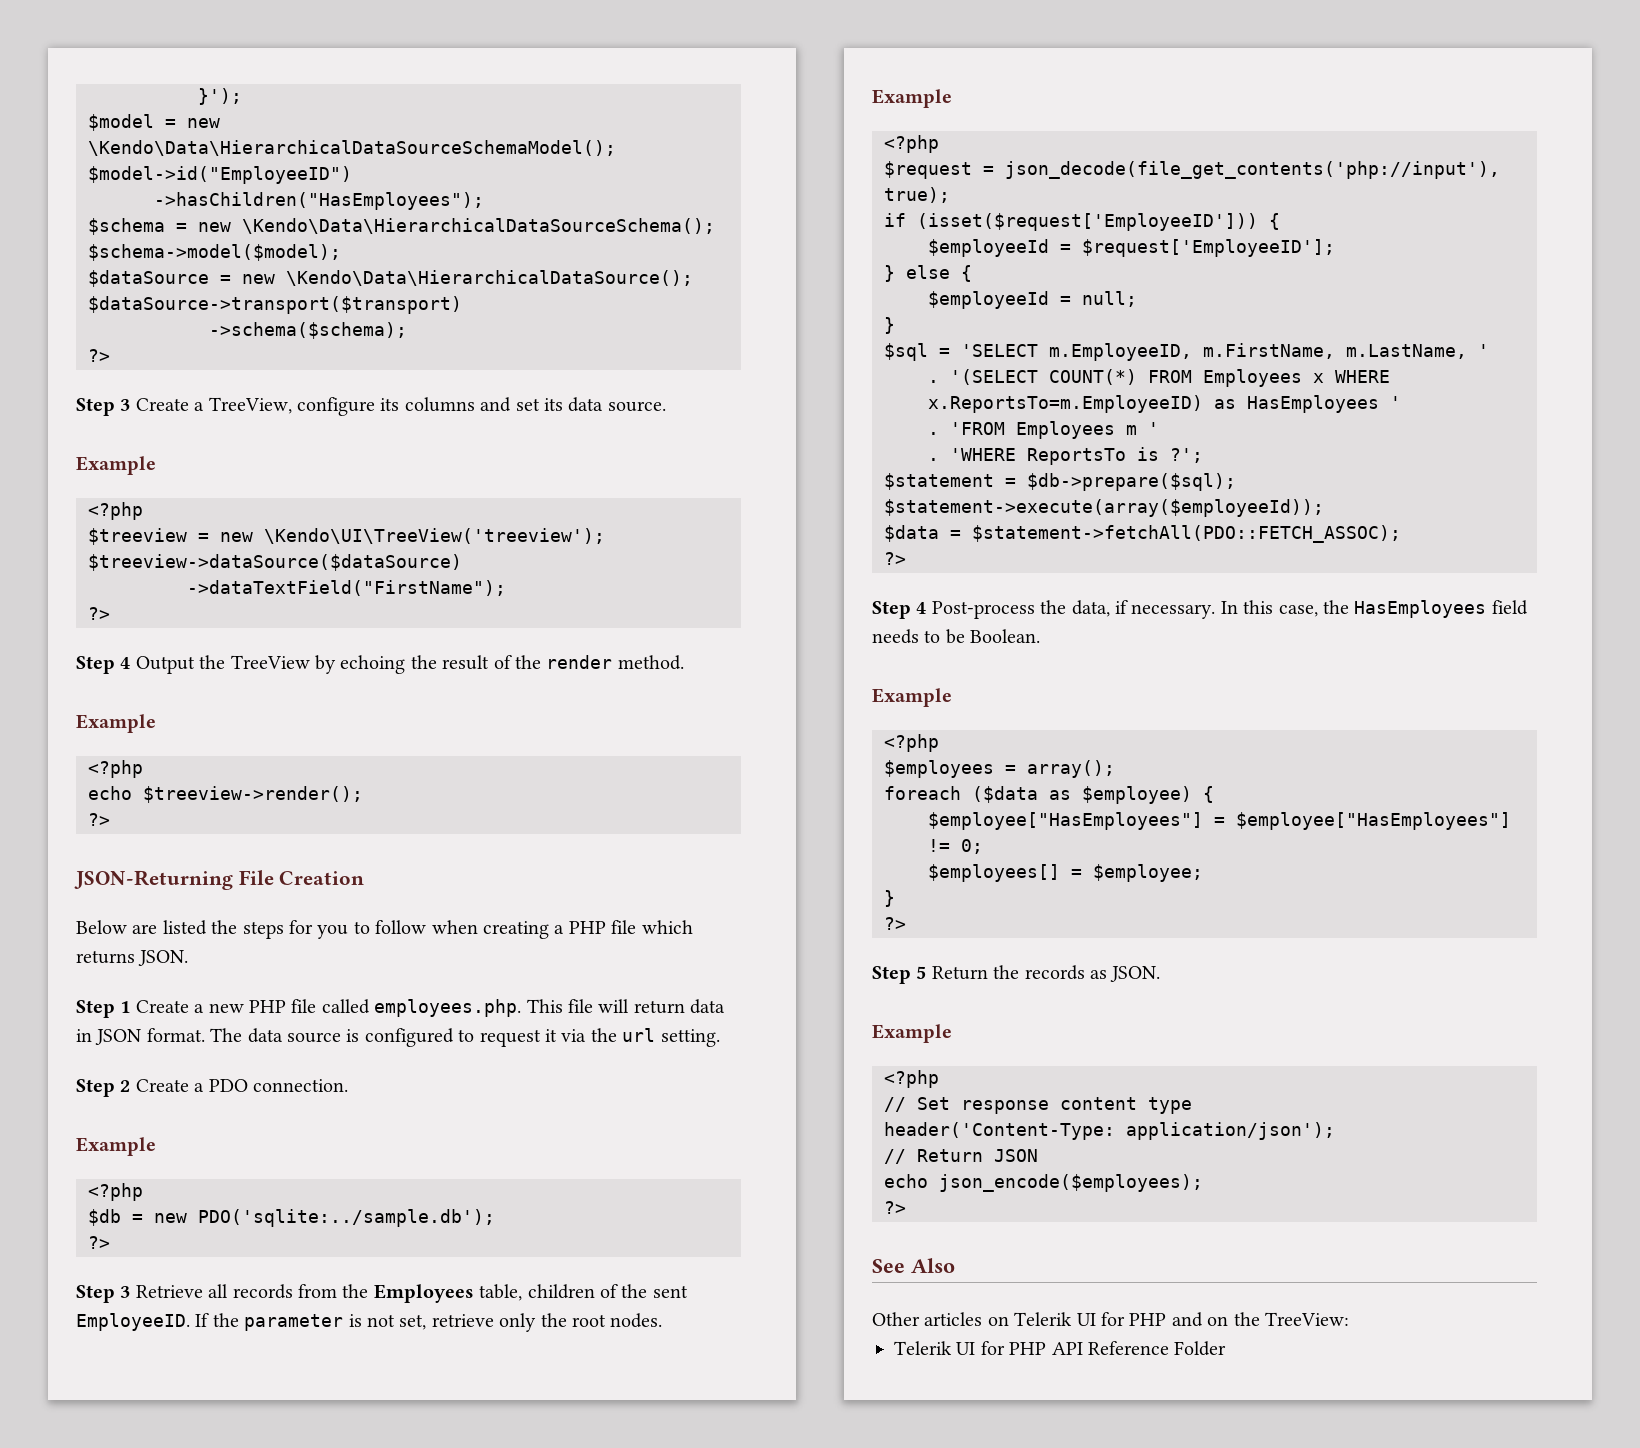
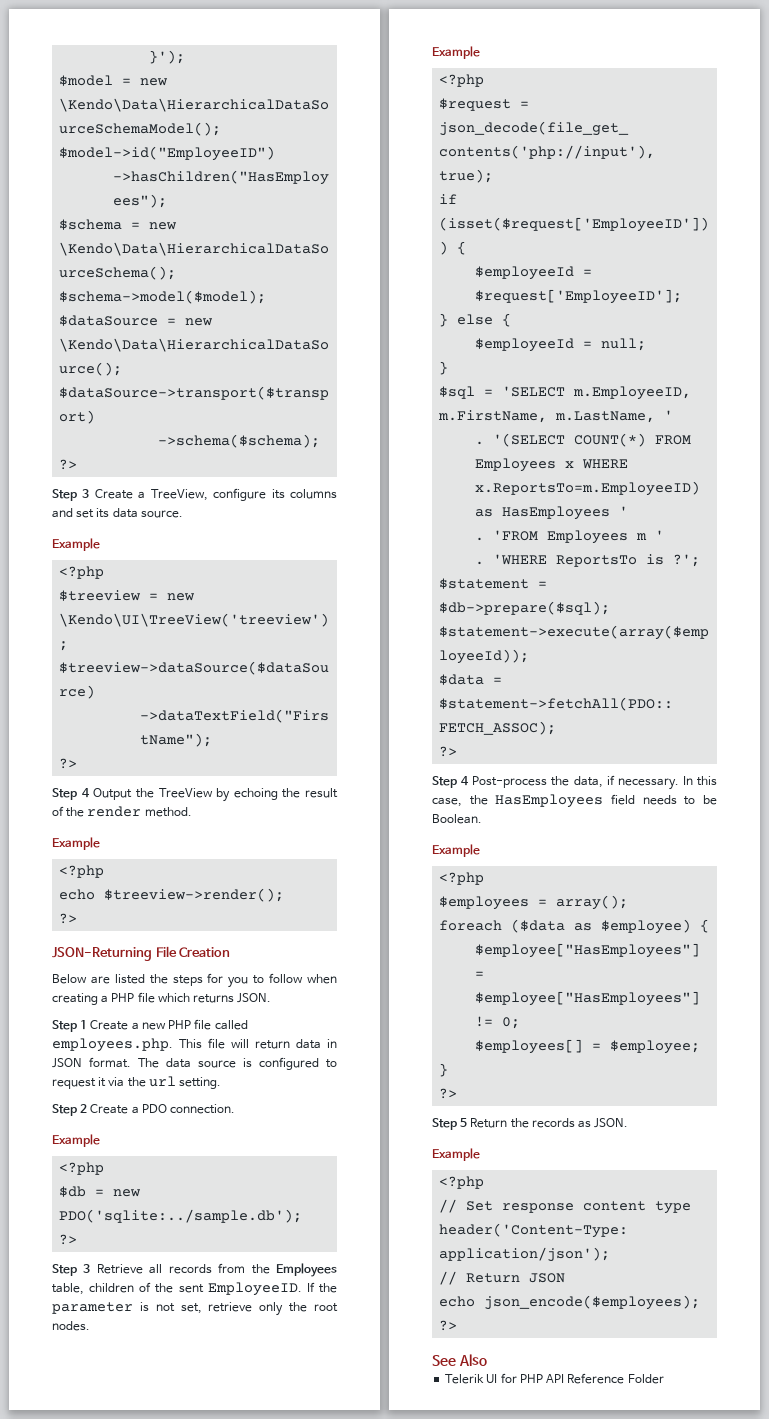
[872,1312,1349,1327] // Other articles on Telerik UI for PHP and on the TreeView: -> (487, 1360) none

